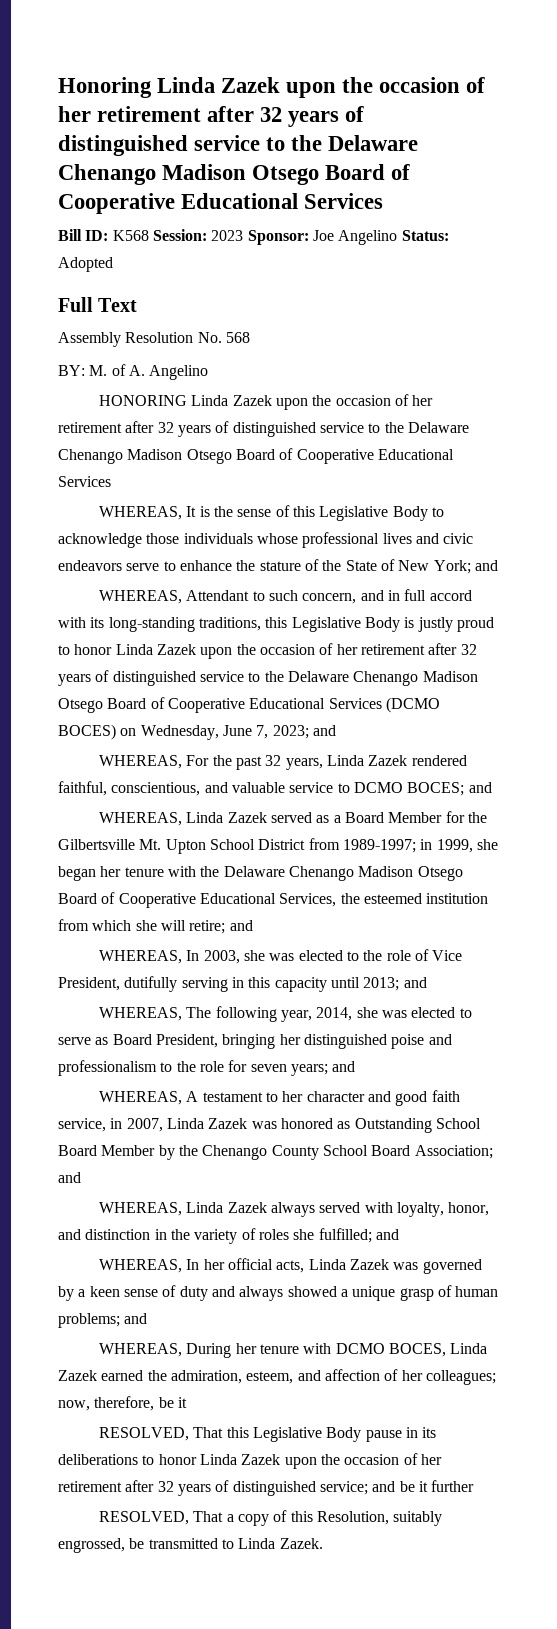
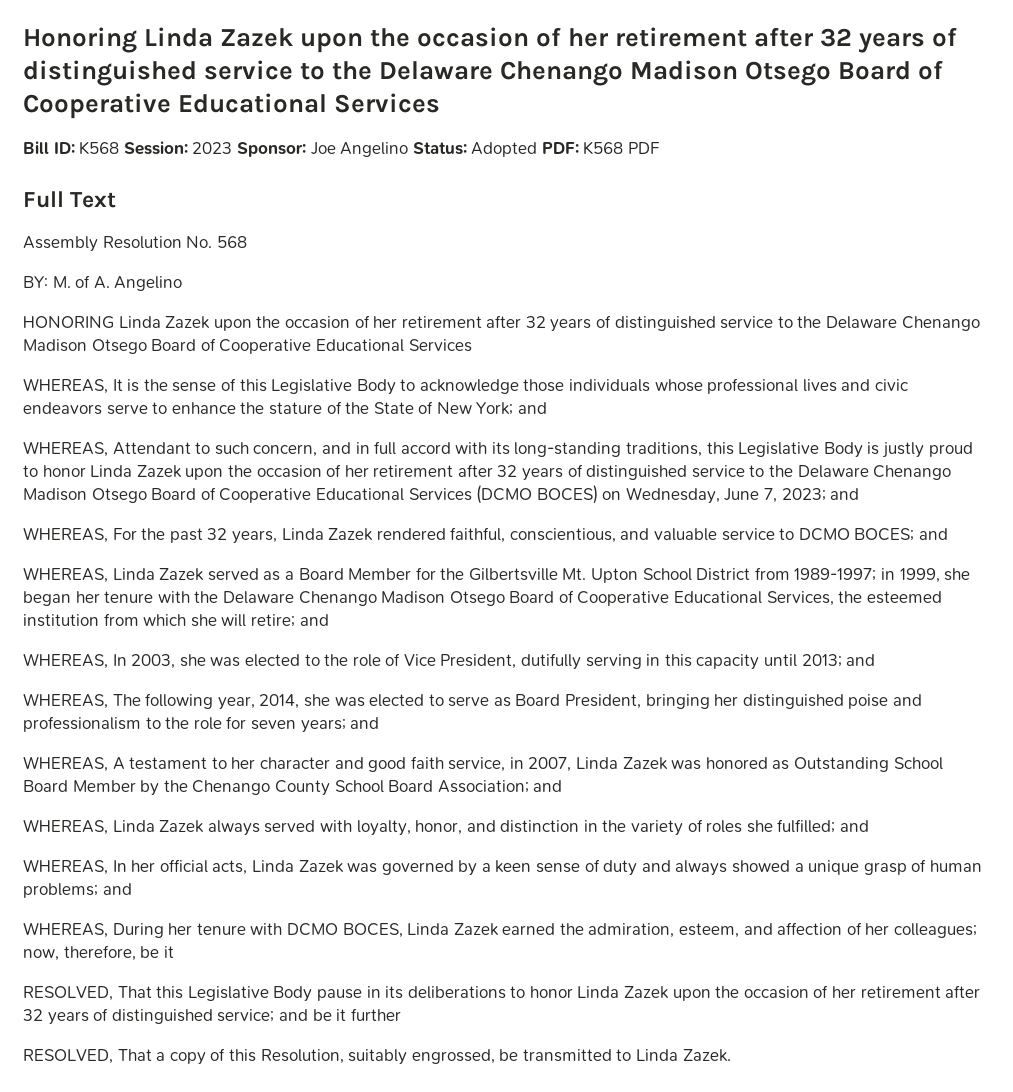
(113, 264) none -> [541,141,660,155] PDF: K568 PDF

